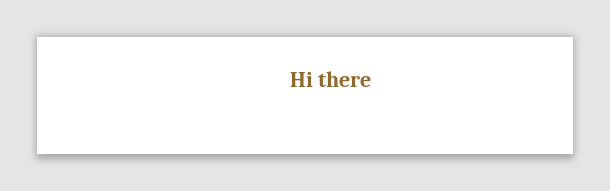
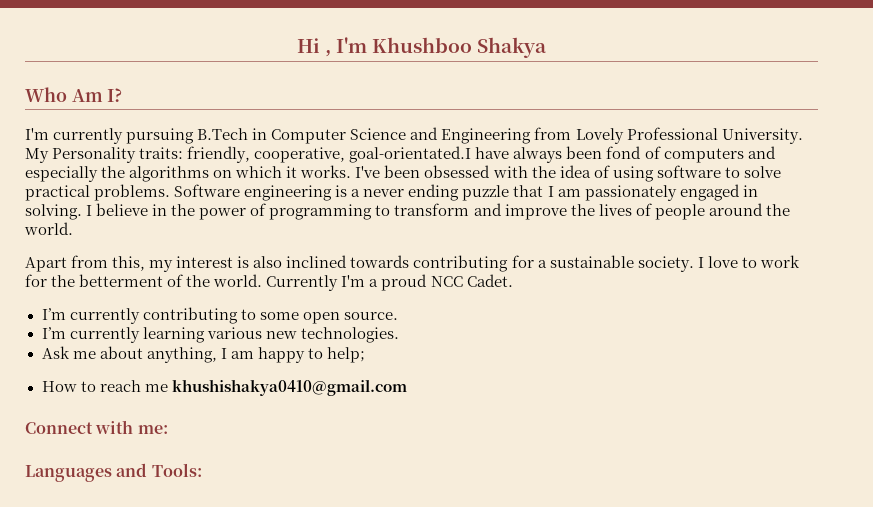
[318,71,372,87] there -> [324,37,548,58] [25,87,123,102] [25,127,803,144] [25,146,776,163] [25,165,781,182] [25,184,758,201] [25,203,790,220] [24,222,73,235] [25,255,800,272] [25,274,513,291] [41,307,398,324] [41,327,399,343] [41,346,365,363] [41,379,407,396] [25,420,168,434] [25,463,202,482] , I'm Khushboo Shakya // Who Am I? // I'm currently pursuing B.Tech in Computer Science and Engineering from Lovely Professional University. My Personality traits: friendly, cooperative, goal-orientated.I have always been fond of computers and especially the algorithms on which it works. I've been obsessed with the idea of using software to solve practical problems. Software engineering is a never ending puzzle that I am passionately engaged in solving. I believe in the power of programming to transform and improve the lives of people around the world. // Apart from this, my interest is also inclined towards contributing for a sustainable society. I love to work for the betterment of the world. Currently I'm a proud NCC Cadet. // I’m currently contributing to some open source. // I’m currently learning various new technologies. // Ask me about anything, I am happy to help; // How to reach me khushishakya0410@gmail.com // Connect with me: // Languages and Tools:

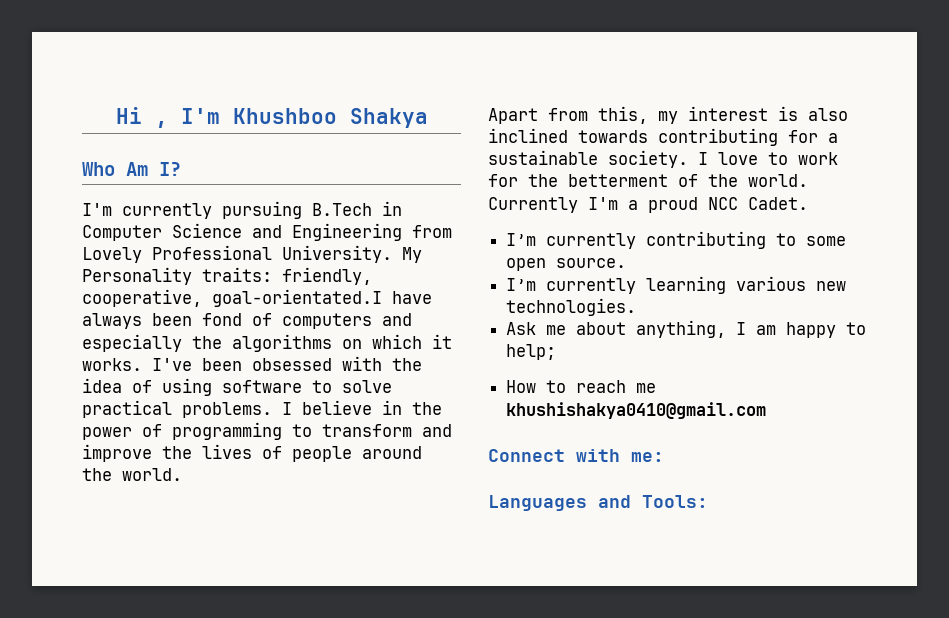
[174,184,758,201] [25,204,82,220] Software engineering is a never ending puzzle that I am passionately engaged in solving. -> (272, 410) none

